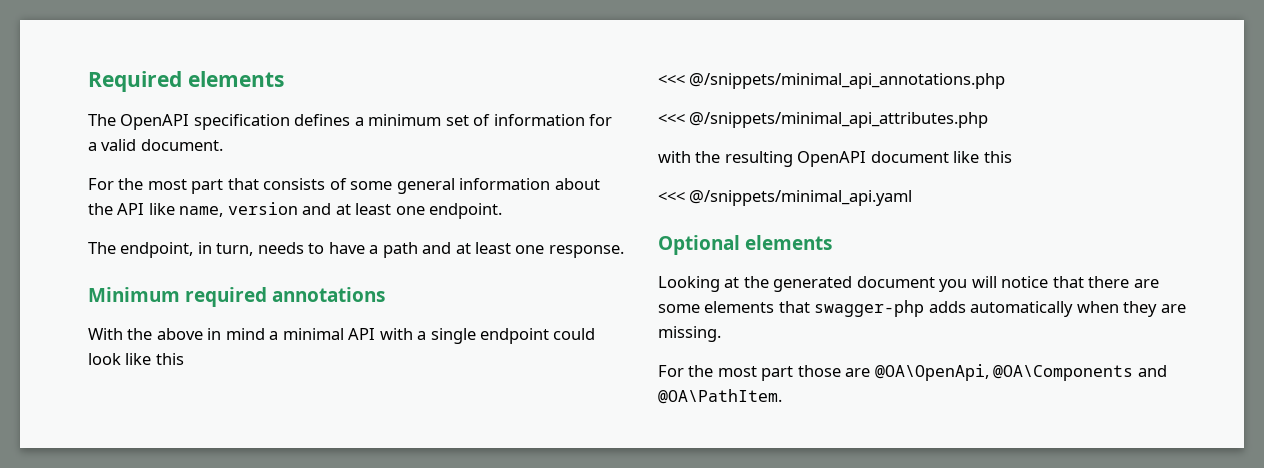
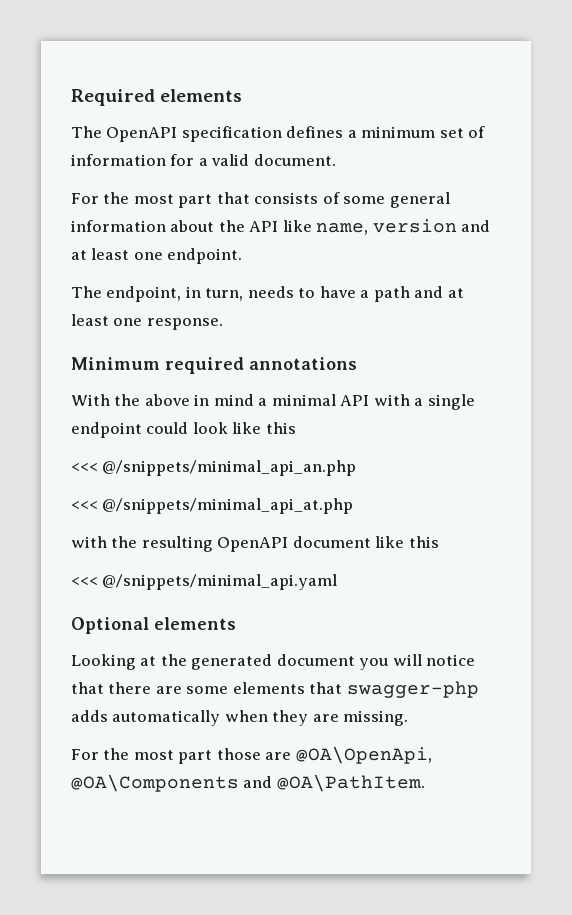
[689,73,1006,89] [658,112,989,128] @/snippets/minimal_api_annotations.php // <<< @/snippets/minimal_api_attributes.php -> [102,460,357,476] [71,498,354,514] @/snippets/minimal_api_an.php // <<< @/snippets/minimal_api_at.php

